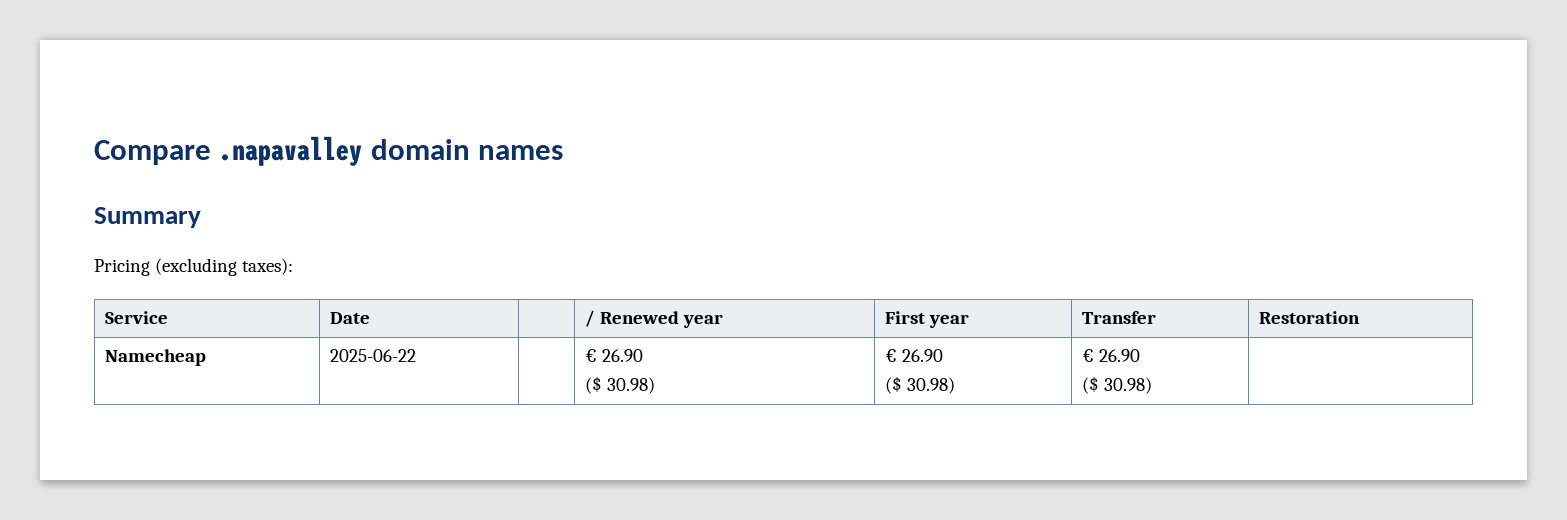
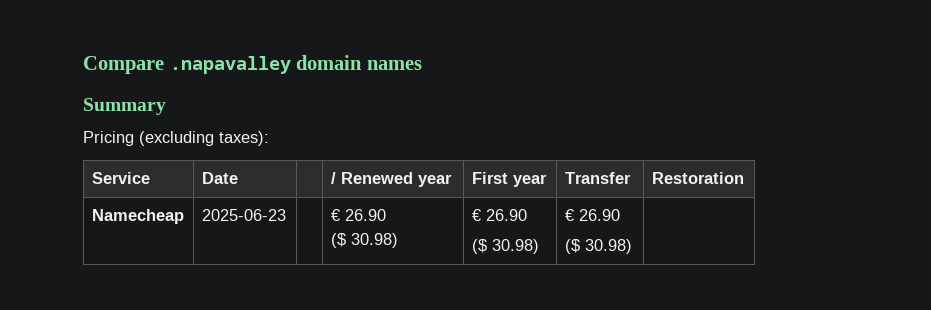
[329,349,416,362] 2025-06-22 -> [201,209,286,221] 2025-06-23

